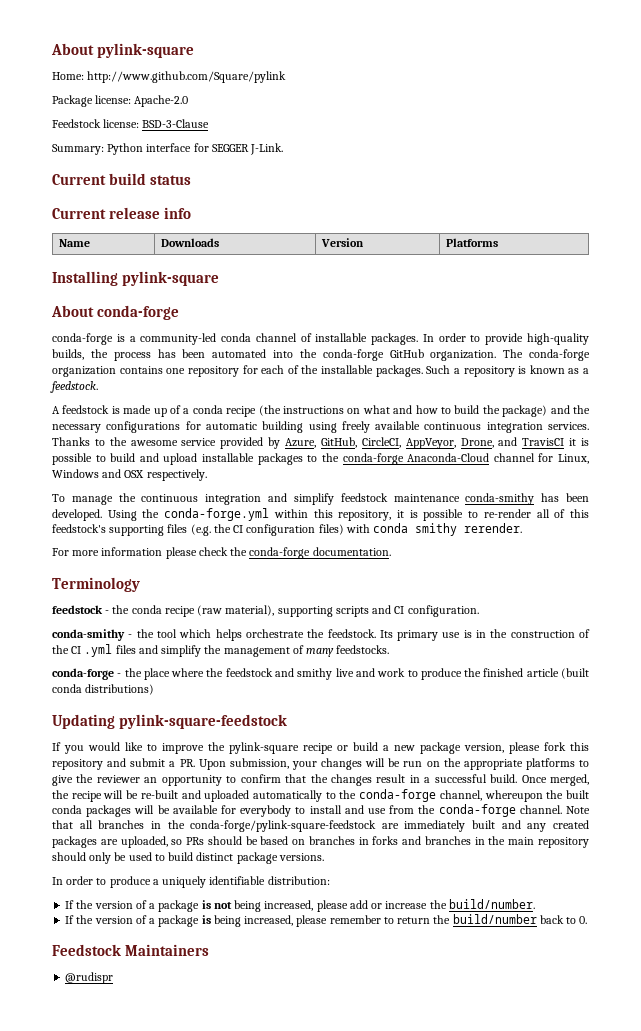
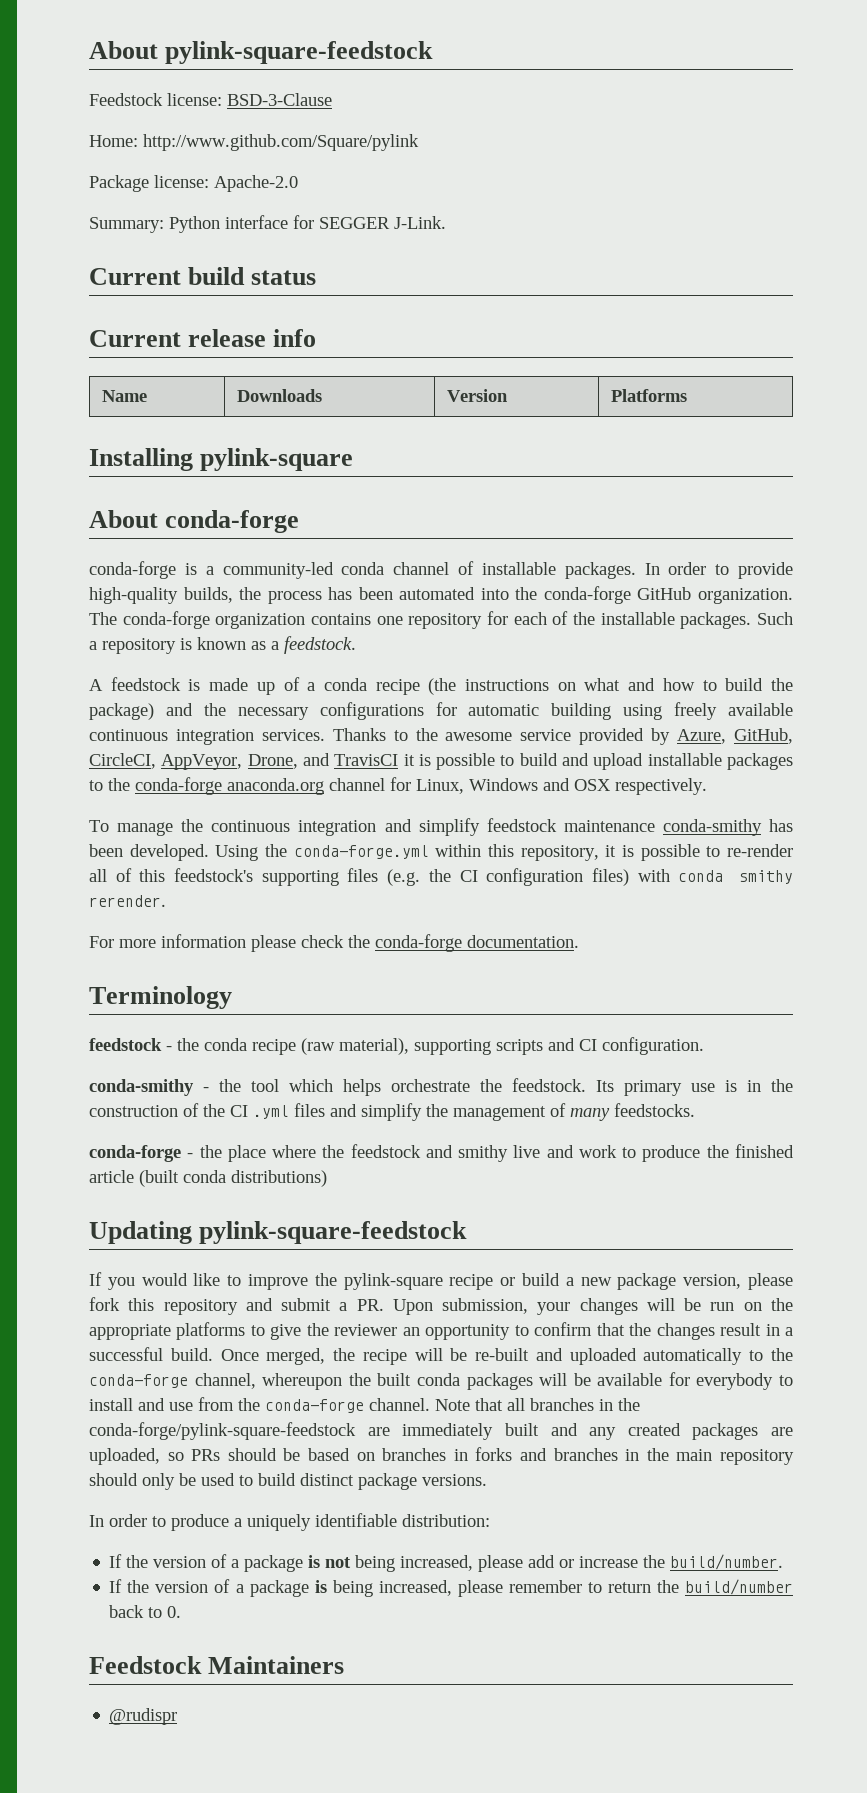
[51,43,195,58] About pylink-square -> [89,41,434,64] [89,93,332,106] About pylink-square-feedstock // Feedstock license: BSD-3-Clause
[52,119,210,128] // Feedstock license: BSD-3-Clause -> (298, 183) none
[407,453,490,462] Anaconda-Cloud -> [227,778,324,795] anaconda.org

